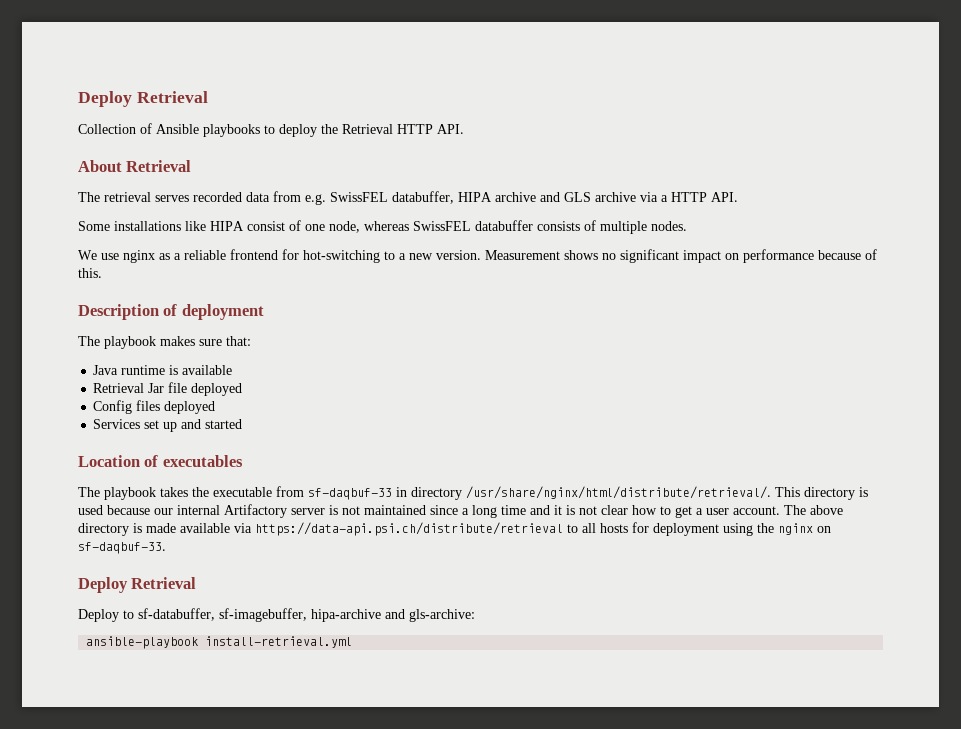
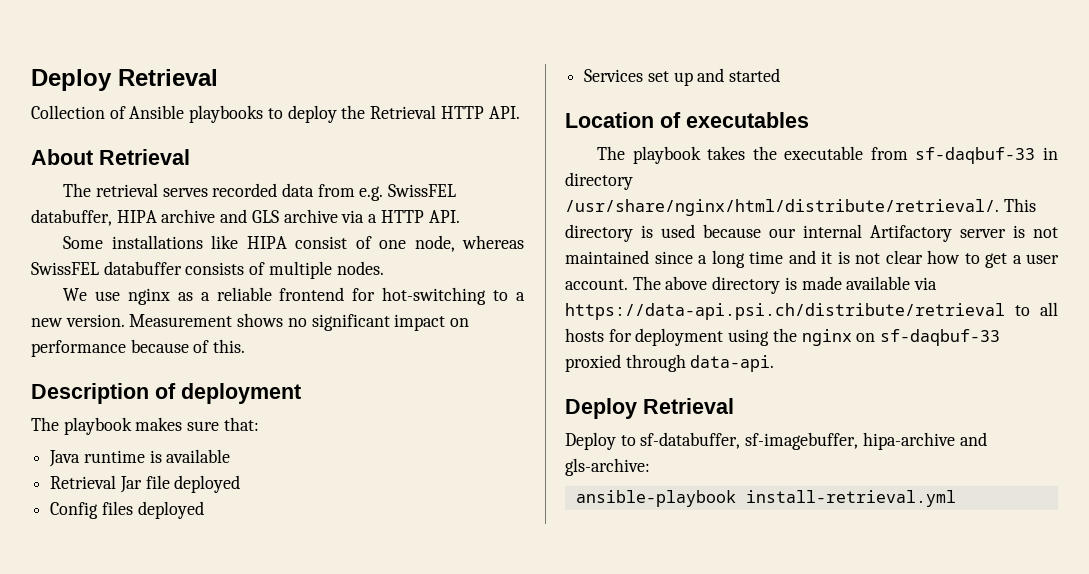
[78,542,166,554] sf-daqbuf-33. -> [880,329,1001,346] [565,354,775,372] sf-daqbuf-33 proxied through data-api.

